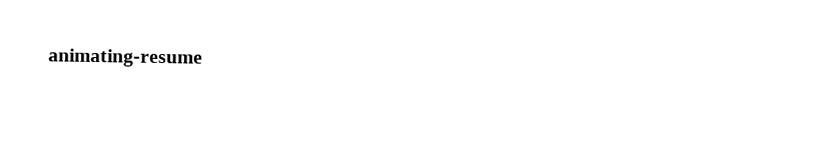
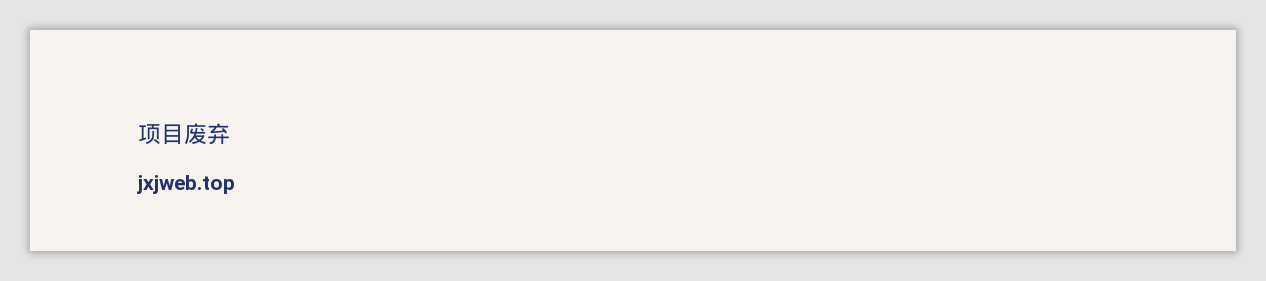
[48,48,203,68] animating-resume -> [138,123,230,145] [137,175,235,194] 项目废弃 // jxjweb.top

